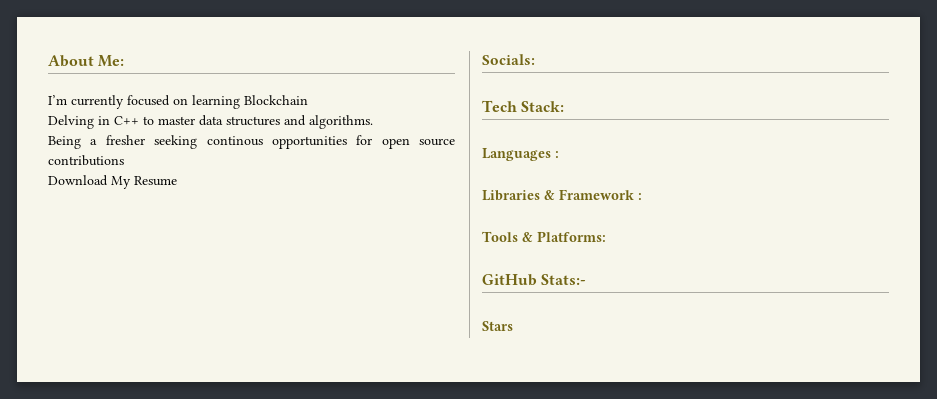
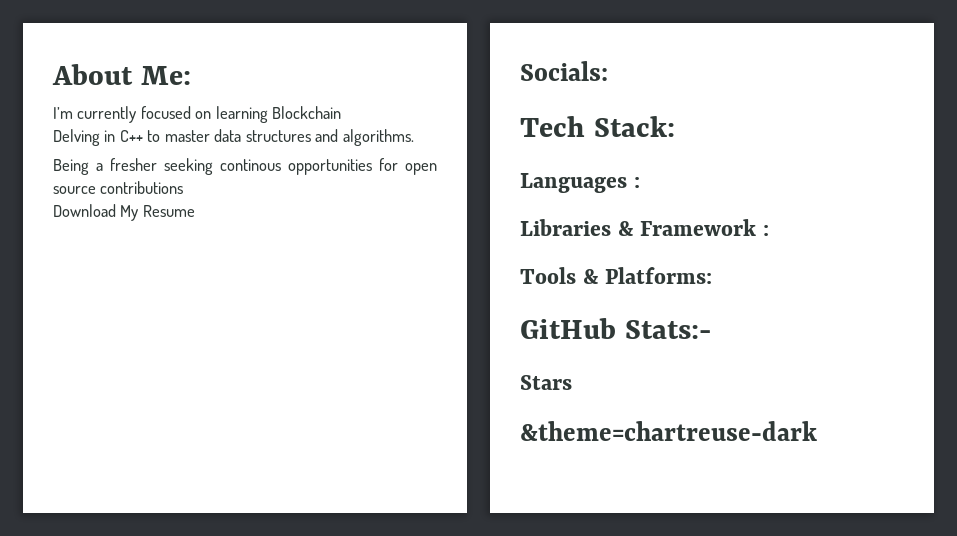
(513, 326) none -> [520,421,817,441] // &theme=chartreuse-dark

